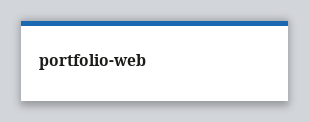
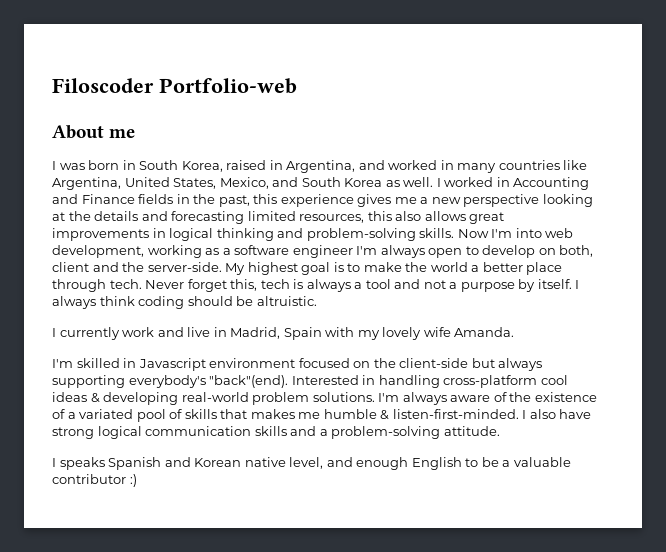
[39,54,146,70] portfolio-web -> [52,78,297,94] [52,125,136,139] [52,160,588,173] [52,177,590,190] [52,194,593,207] [52,211,505,224] [52,228,574,241] [52,245,594,258] [52,262,563,275] [52,279,580,292] [52,296,317,309] [52,327,515,340] [52,358,543,371] [52,375,568,388] [52,392,597,405] [52,409,592,422] [52,426,500,439] [52,457,571,470] [52,474,137,487] Filoscoder Portfolio-web // About me // I was born in South Korea, raised in Argentina, and worked in many countries like Argentina, United States, Mexico, and South Korea as well. I worked in Accounting and Finance fields in the past, this experience gives me a new perspective looking at the details and forecasting limited resources, this also allows great improvements in logical thinking and problem-solving skills. Now I'm into web development, working as a software engineer I'm always open to develop on both, client and the server-side. My highest goal is to make the world a better place through tech. Never forget this, tech is always a tool and not a purpose by itself. I always think coding should be altruistic. // I currently work and live in Madrid, Spain with my lovely wife Amanda. // I'm skilled in Javascript environment focused on the client-side but always supporting everybody's "back"(end). Interested in handling cross-platform cool ideas & developing real-world problem solutions. I'm always aware of the existence of a variated pool of skills that makes me humble & listen-first-minded. I also have strong logical communication skills and a problem-solving attitude. // I speaks Spanish and Korean native level, and enough English to be a valuable contributor :)

